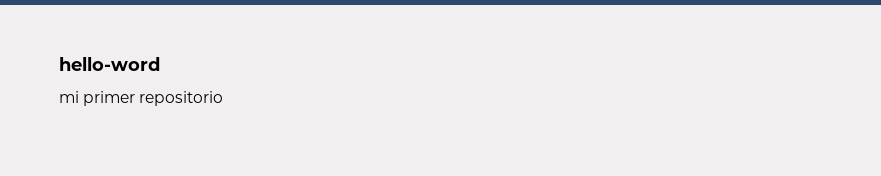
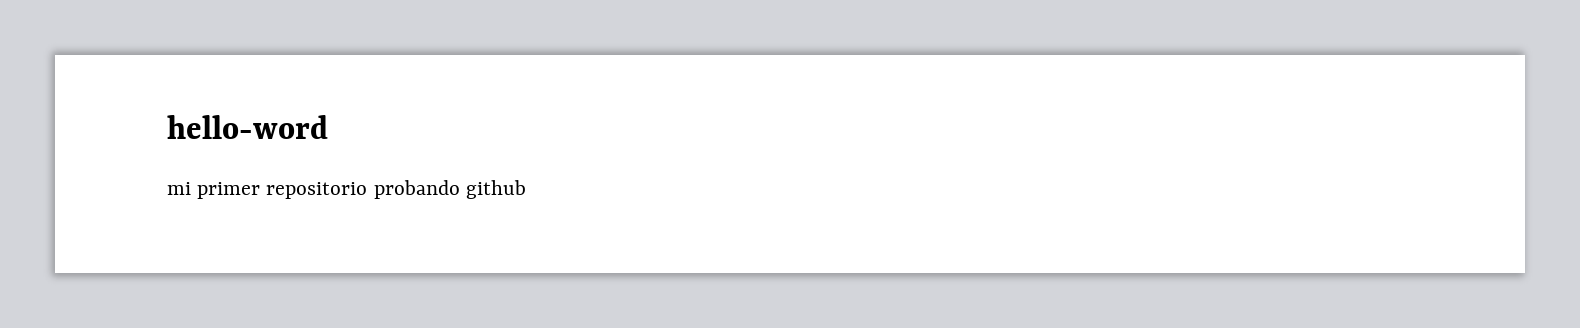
(224, 98) none -> [373,180,526,199] probando github

